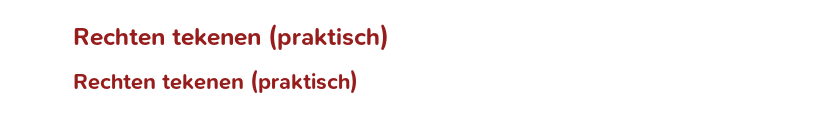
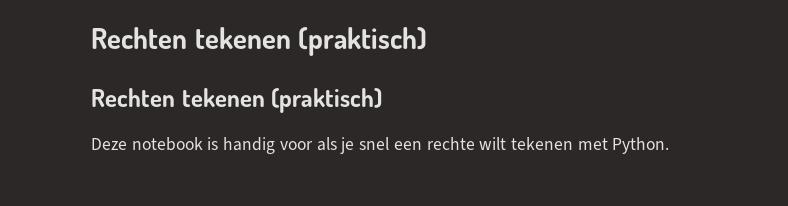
(358, 81) none -> [91,137,670,154] // Deze notebook is handig voor als je snel een rechte wilt tekenen met Python.

